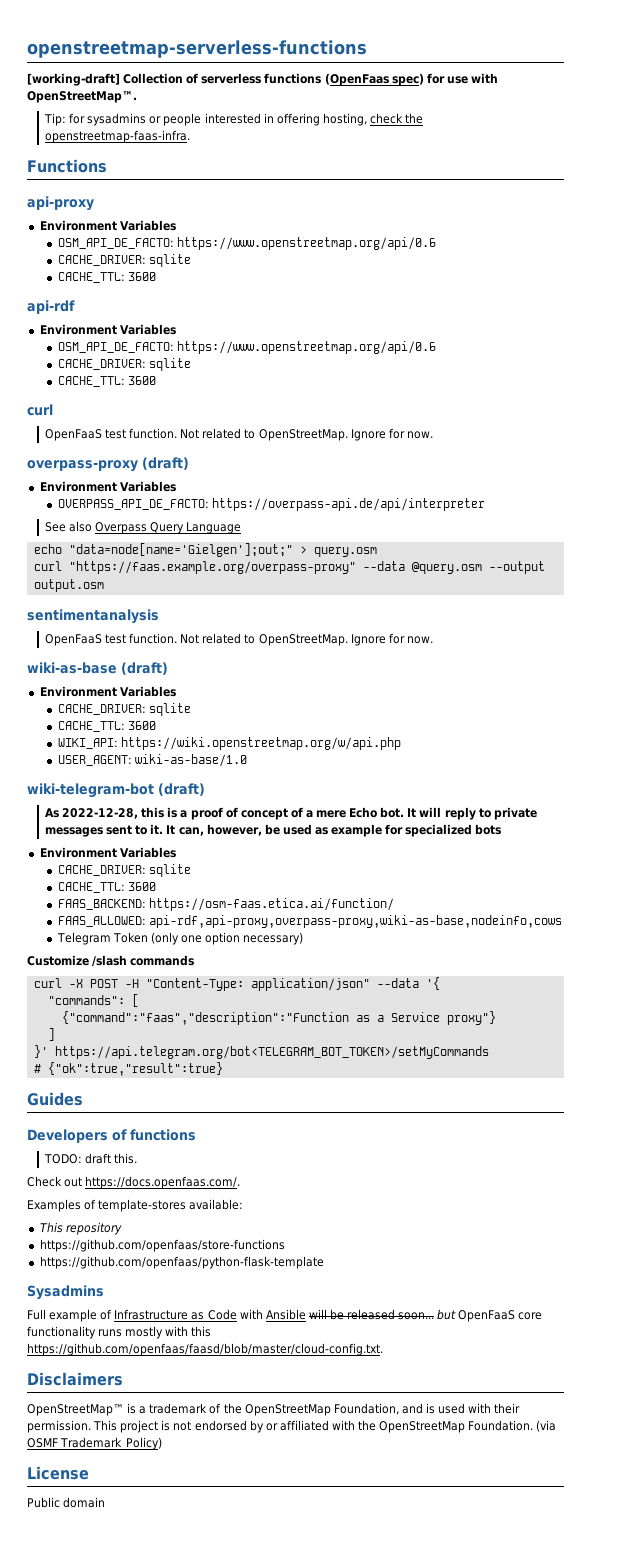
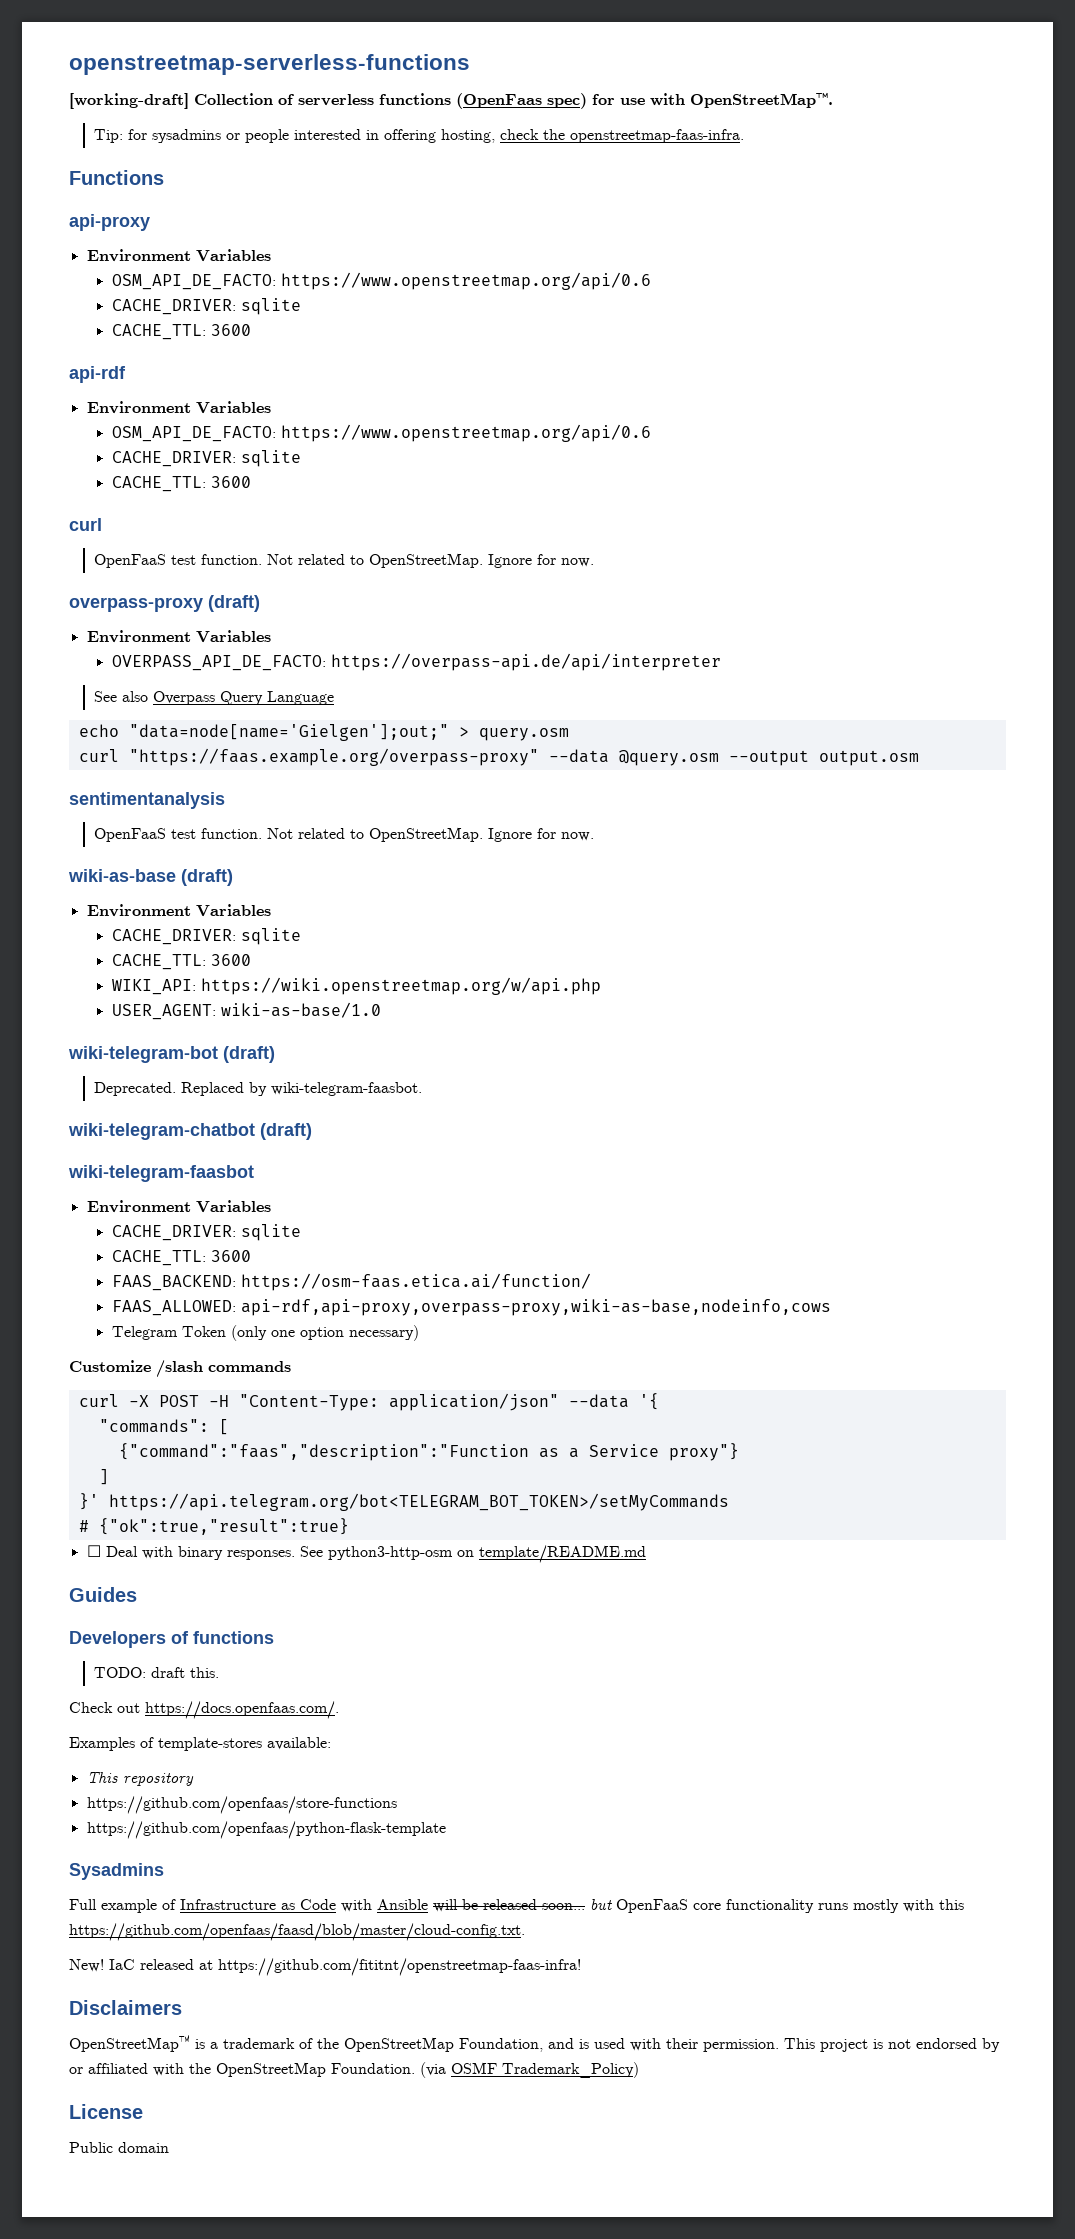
[44,807,537,820] [44,824,502,837] As 2022-12-28, this is a proof of concept of a mere Echo bot. It will reply to private messages sent to it. It can, however, be used as example for specialized bots -> [93,1082,422,1096] [68,1123,312,1140] [68,1165,254,1182] Deprecated. Replaced by wiki-telegram-faasbot. // wiki-telegram-chatbot (draft) // wiki-telegram-faasbot
(223, 1069) none -> [86,1545,646,1563] // ☐ Deal with binary responses. See python3-http-osm on template/README.md
(383, 1349) none -> [69,1958,581,1976] // New! IaC released at https://github.com/fititnt/openstreetmap-faas-infra!

